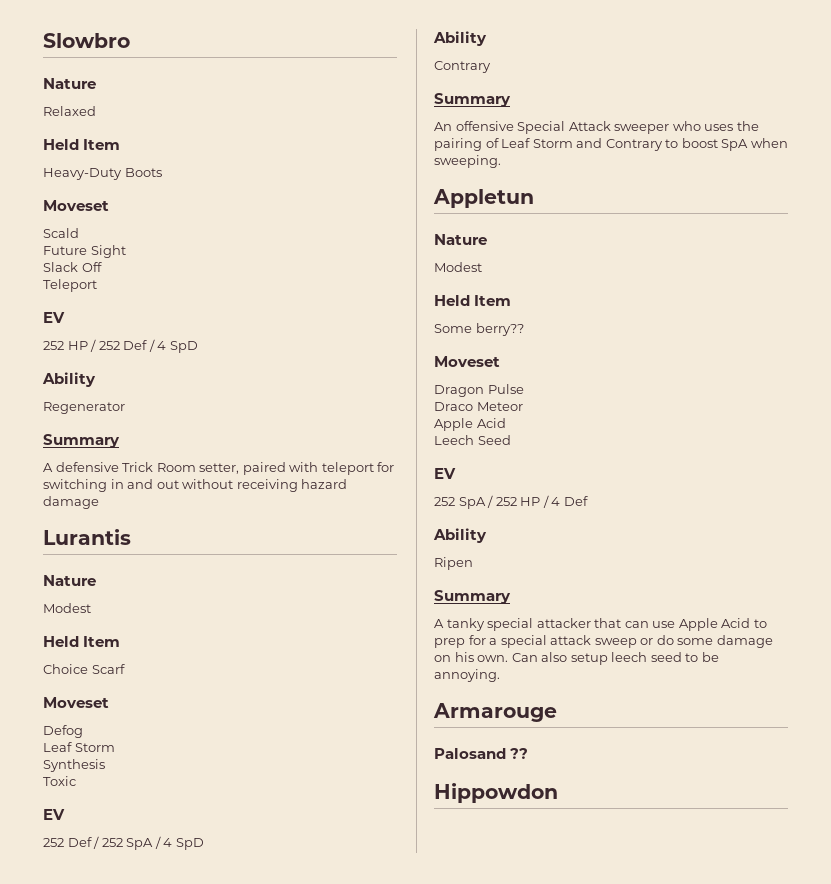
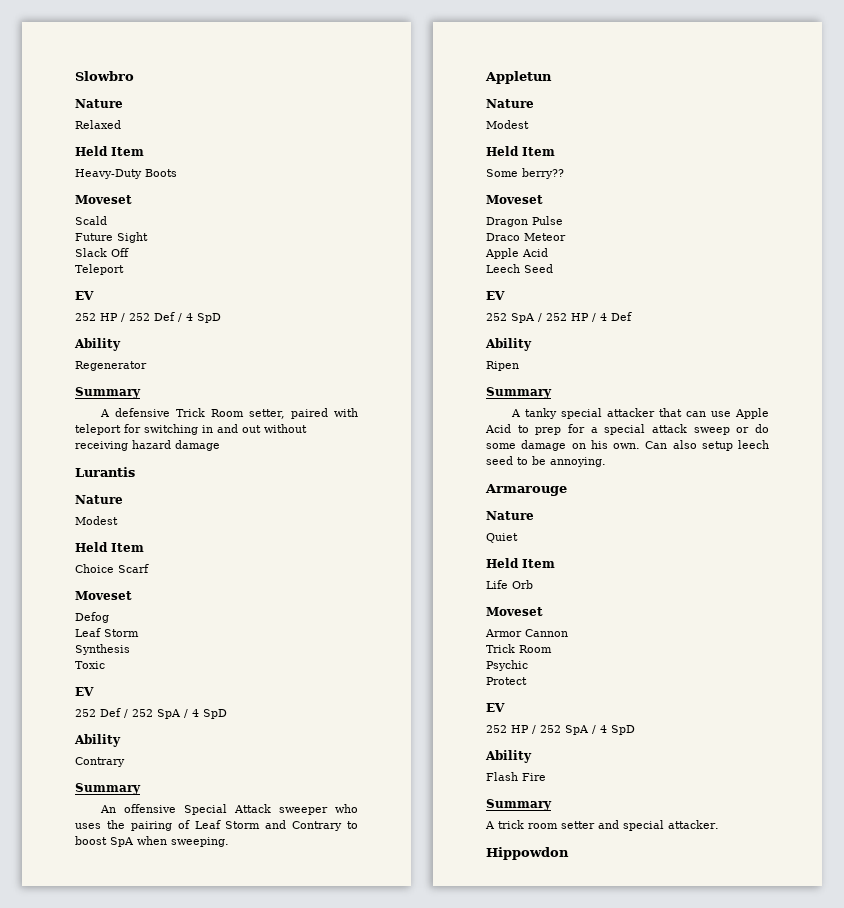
[434,748,529,759] Palosand ?? -> [486,511,534,520] [486,533,518,543] [486,558,555,568] [486,580,533,589] [486,607,543,616] [485,629,568,637] [486,644,552,653] [486,660,528,671] [486,677,527,685] [486,703,505,712] [486,725,635,735] [485,750,532,763] [486,772,546,781] [486,799,552,811] [485,820,719,831] Nature // Quiet // Held Item // Life Orb // Moveset // Armor Cannon // Trick Room // Psychic // Protect // EV // 252 HP / 252 SpA / 4 SpD // Ability // Flash Fire // Summary // A trick room setter and special attacker.

